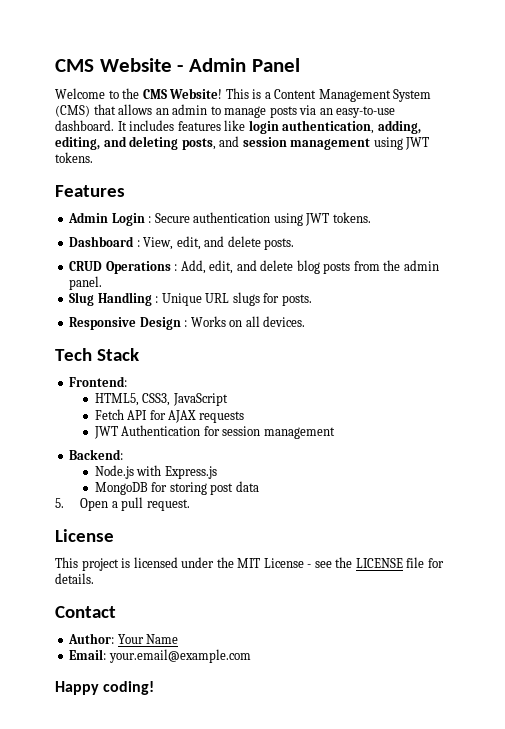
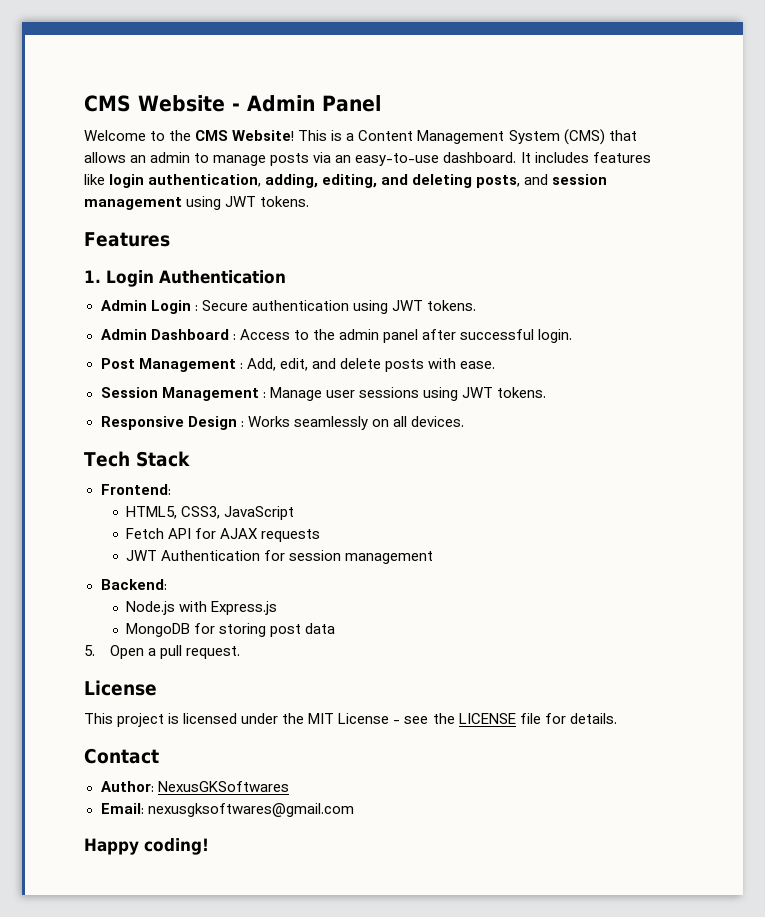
(125, 191) none -> [84,270,286,287] // 1. Login Authentication
(371, 217) none -> [100,329,147,340] Admin
[143,236,295,250] [69,261,171,274] View, edit, and delete posts. // CRUD Operations -> [239,329,573,343] [100,358,236,372] Access to the admin panel after successful login. // Post Management
[296,260,439,274] [69,276,103,290] [69,292,312,306] blog posts from the admin panel. // Slug Handling : Unique URL slugs for posts. -> [384,358,495,372] [100,387,546,401] posts with ease. // Session Management : Manage user sessions using JWT tokens.
(226, 321) none -> [293,416,368,430] seamlessly
[117,634,179,644] Your Name -> [157,781,289,792] NexusGKSoftwares
[108,649,251,663] your.email@example.com -> [147,803,354,817] nexusgksoftwares@gmail.com

